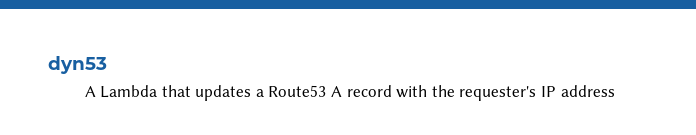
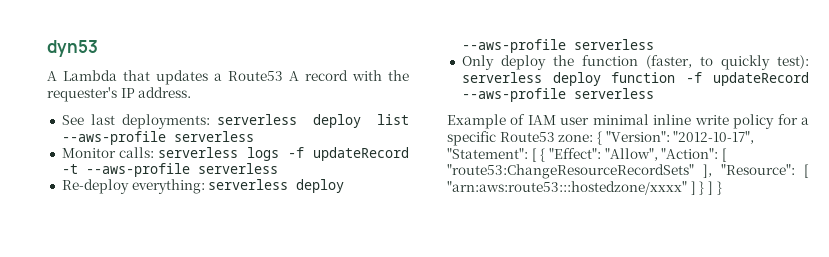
[560,85,615,97] address -> [138,87,192,98] [61,114,409,129] [61,131,254,145] [61,147,409,161] [61,163,278,177] [61,179,345,194] [461,39,654,53] [461,55,809,70] [461,72,809,86] [461,88,654,102] [447,114,809,129] [447,131,755,146] [447,148,727,162] [447,164,809,179] [447,181,722,195] address. // See last deployments: serverless deploy list --aws-profile serverless // Monitor calls: serverless logs -f updateRecord -t --aws-profile serverless // Re-deploy everything: serverless deploy --aws-profile serverless // Only deploy the function (faster, to quickly test): serverless deploy function -f updateRecord --aws-profile serverless // Example of IAM user minimal inline write policy for a specific Route53 zone: { "Version": "2012-10-17", "Statement": [ { "Effect": "Allow", "Action": [ "route53:ChangeResourceRecordSets" ], "Resource": [ "arn:aws:route53:::hostedzone/xxxx" ] } ] }

